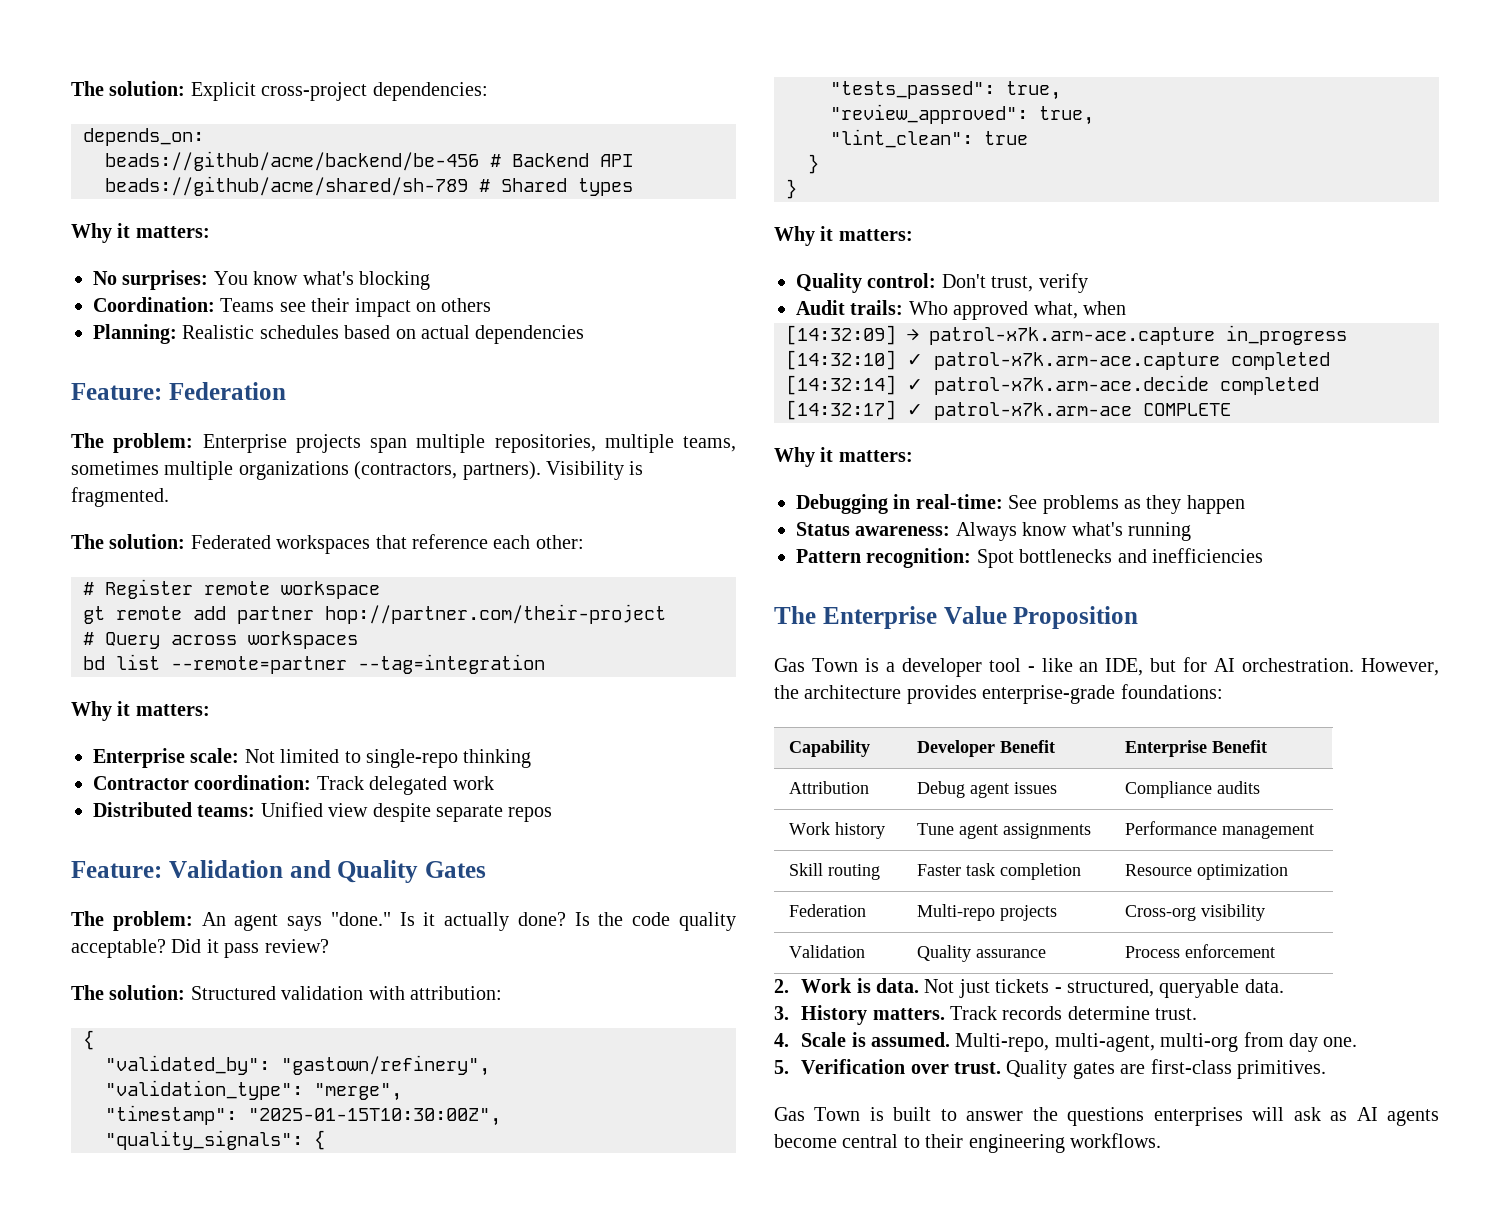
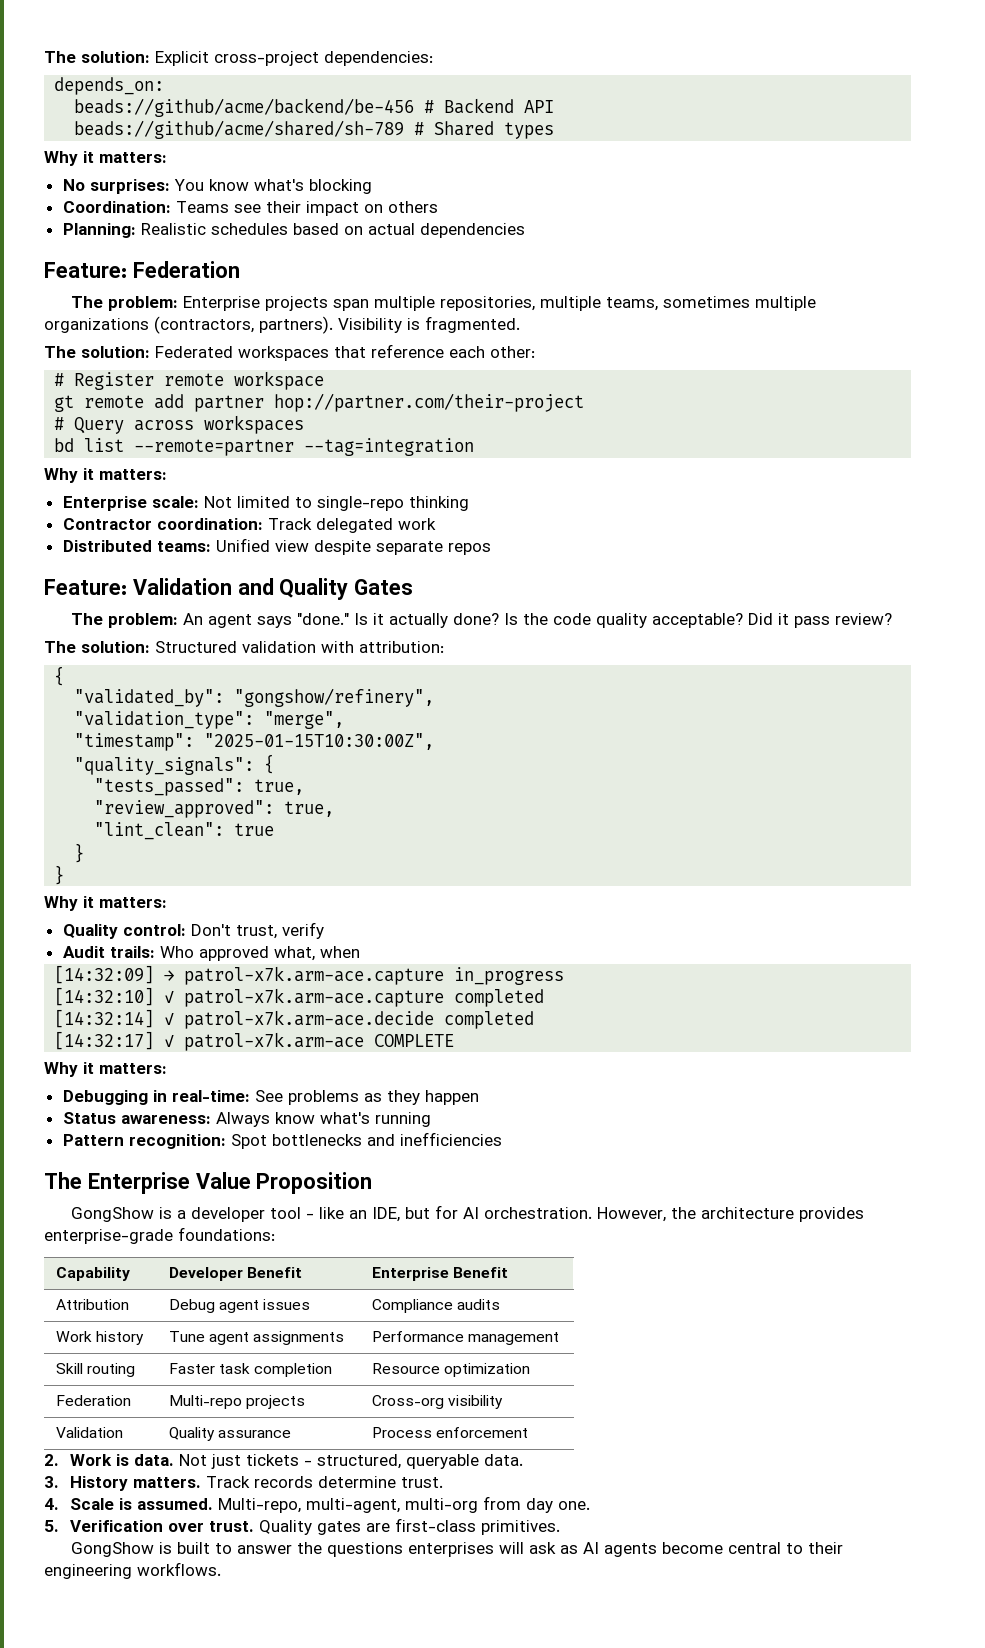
[281,1055,490,1076] "gastown/refinery", -> [234,688,435,707] "gongshow/refinery",
[774,658,858,672] Gas Town -> [70,1207,154,1222] GongShow
[774,1107,861,1121] Gas Town -> [70,1542,154,1557] GongShow

